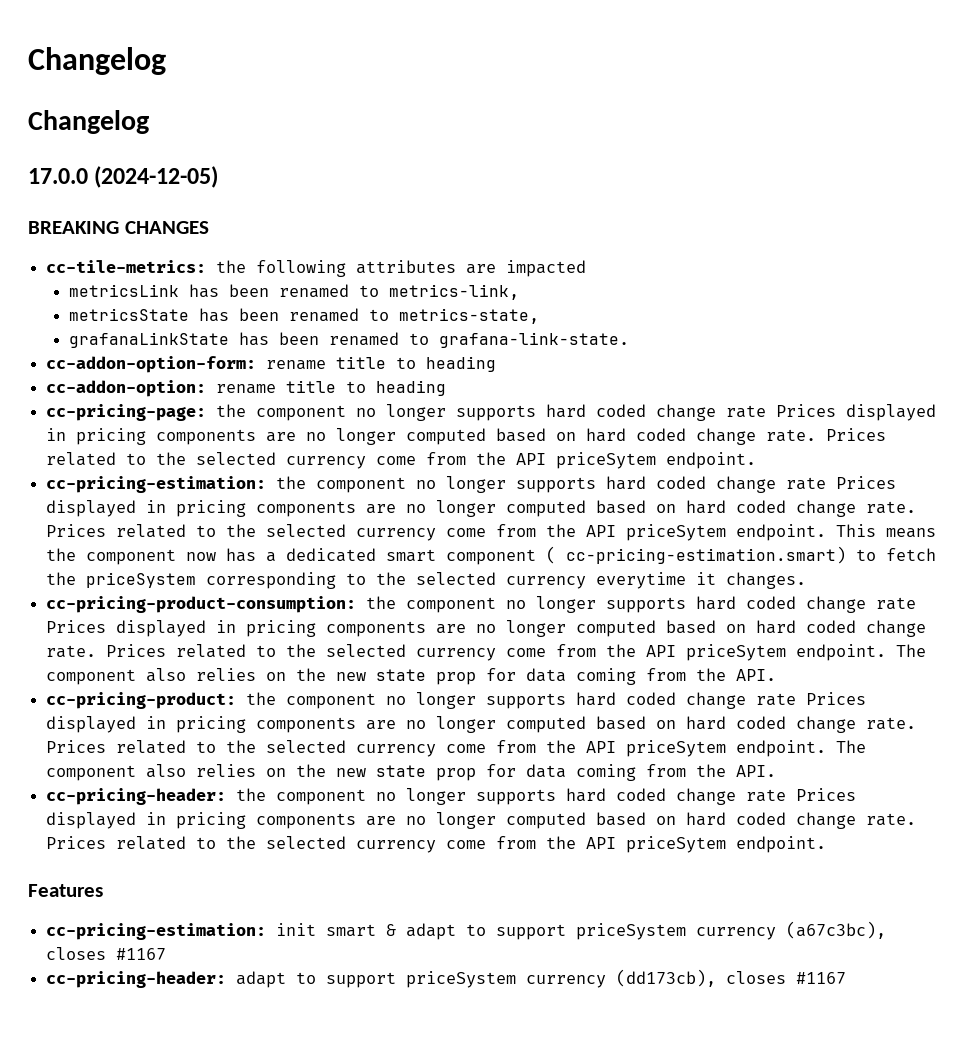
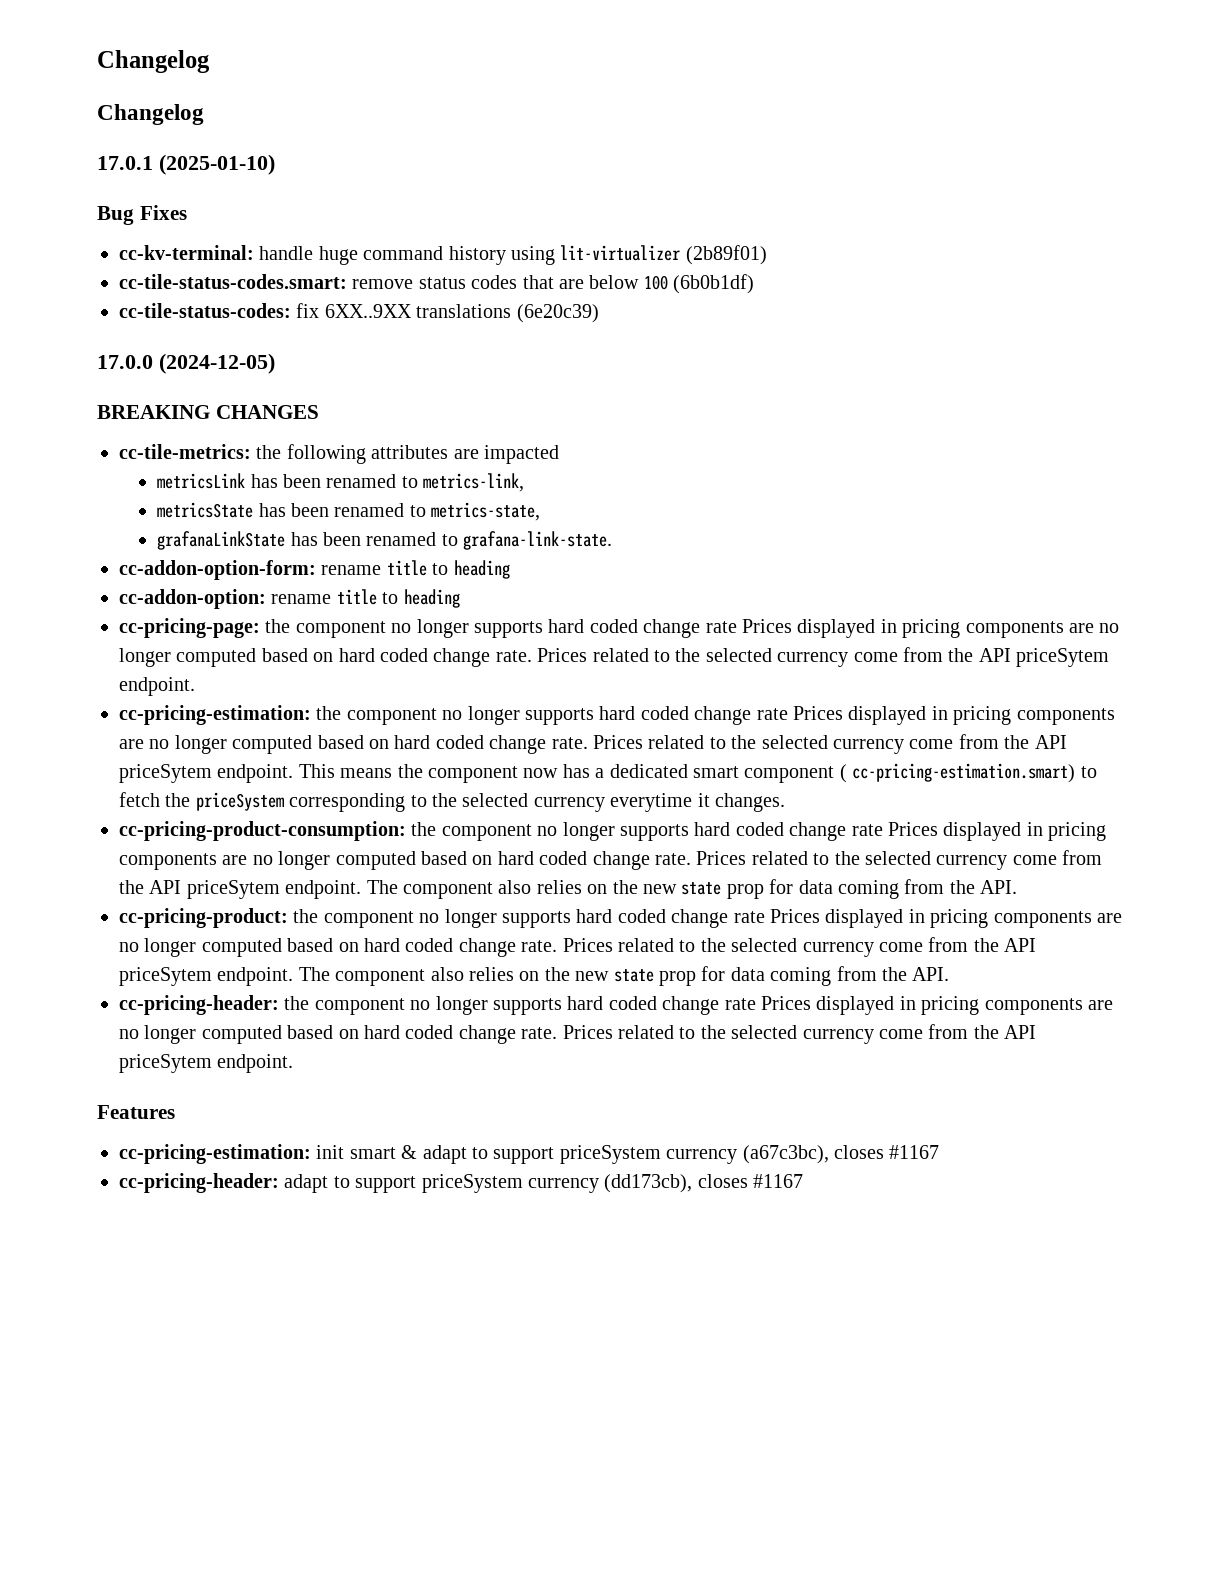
(149, 122) none -> [97,154,275,175] [97,205,187,225] [119,245,767,265] [119,274,755,294] [119,303,599,323] // 17.0.1 (2025-01-10) // Bug Fixes // cc-kv-terminal: handle huge command history using lit-virtualizer (2b89f01) // cc-tile-status-codes.smart: remove status codes that are below 100 (6b0b1df) // cc-tile-status-codes: fix 6XX..9XX translations (6e20c39)

